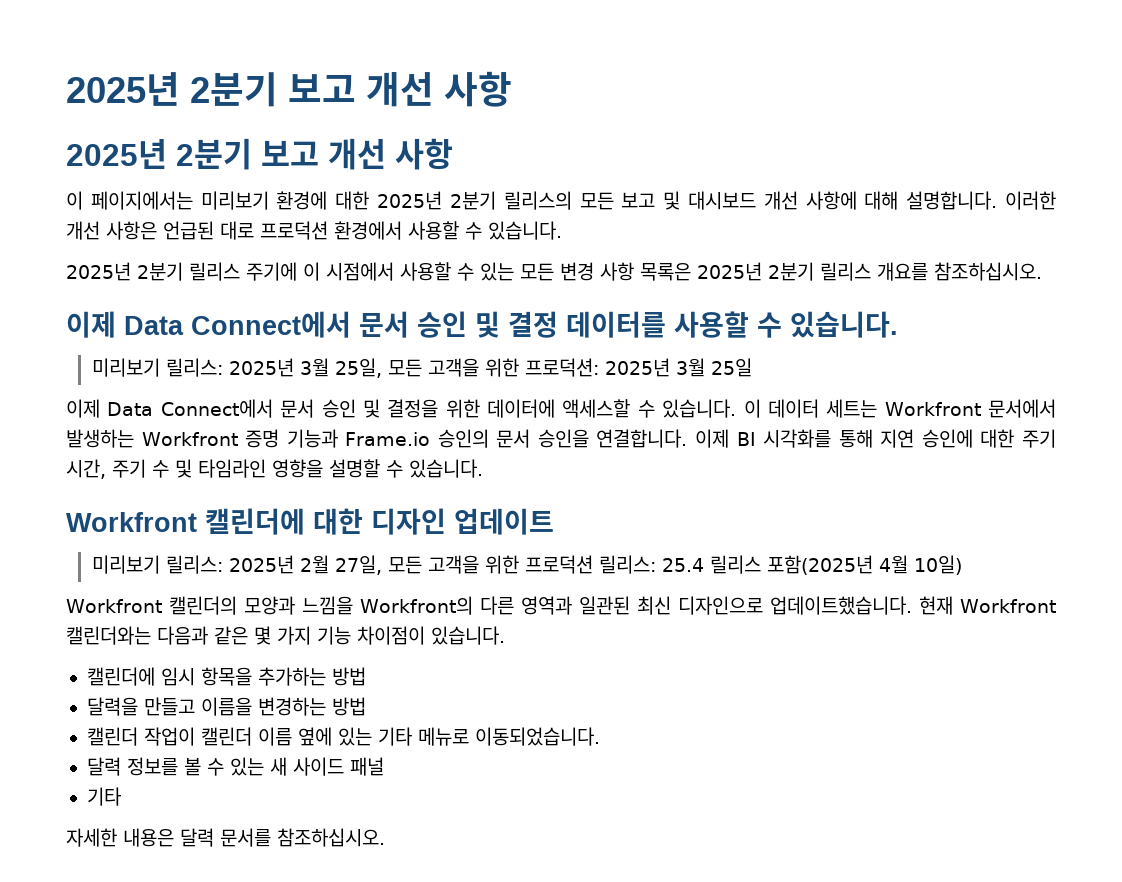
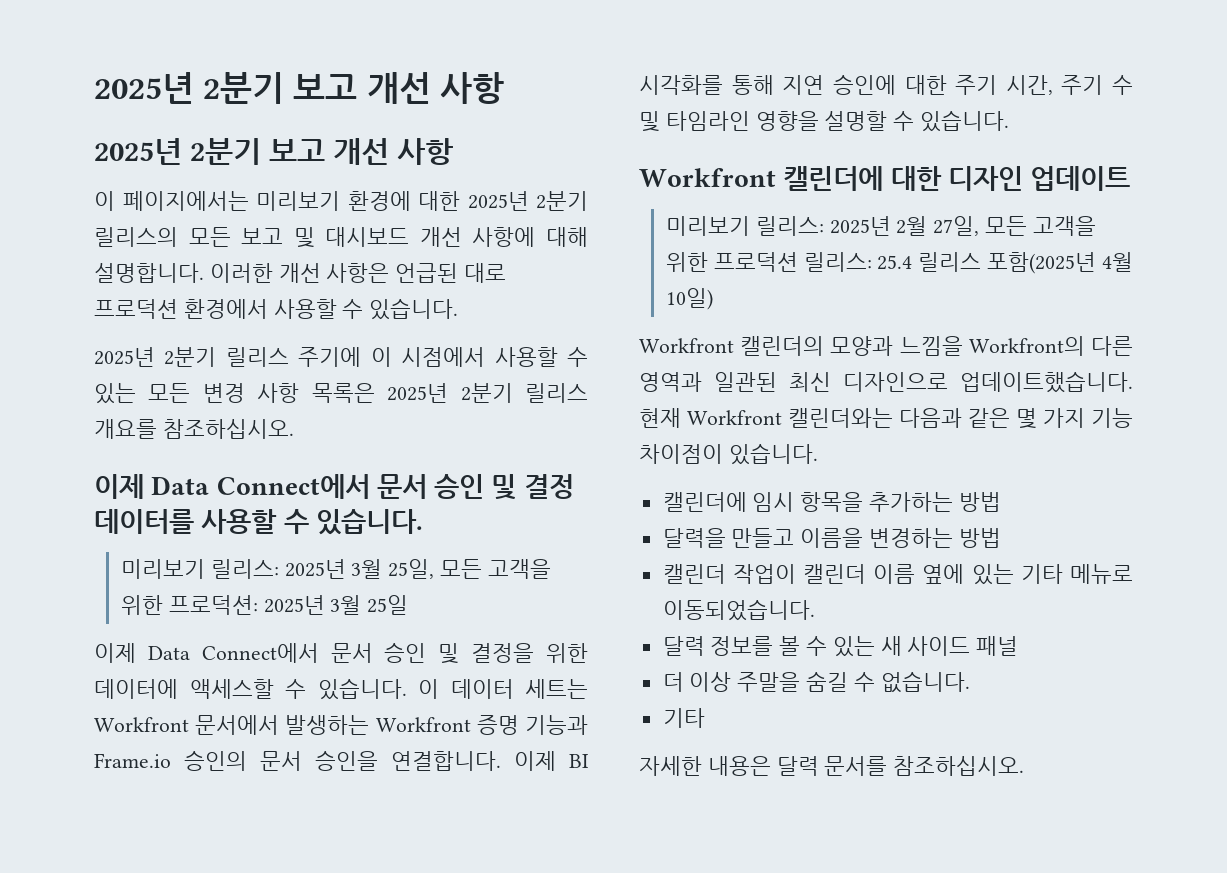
(384, 766) none -> [662,671,970,693] // 더 이상 주말을 숨길 수 없습니다.

